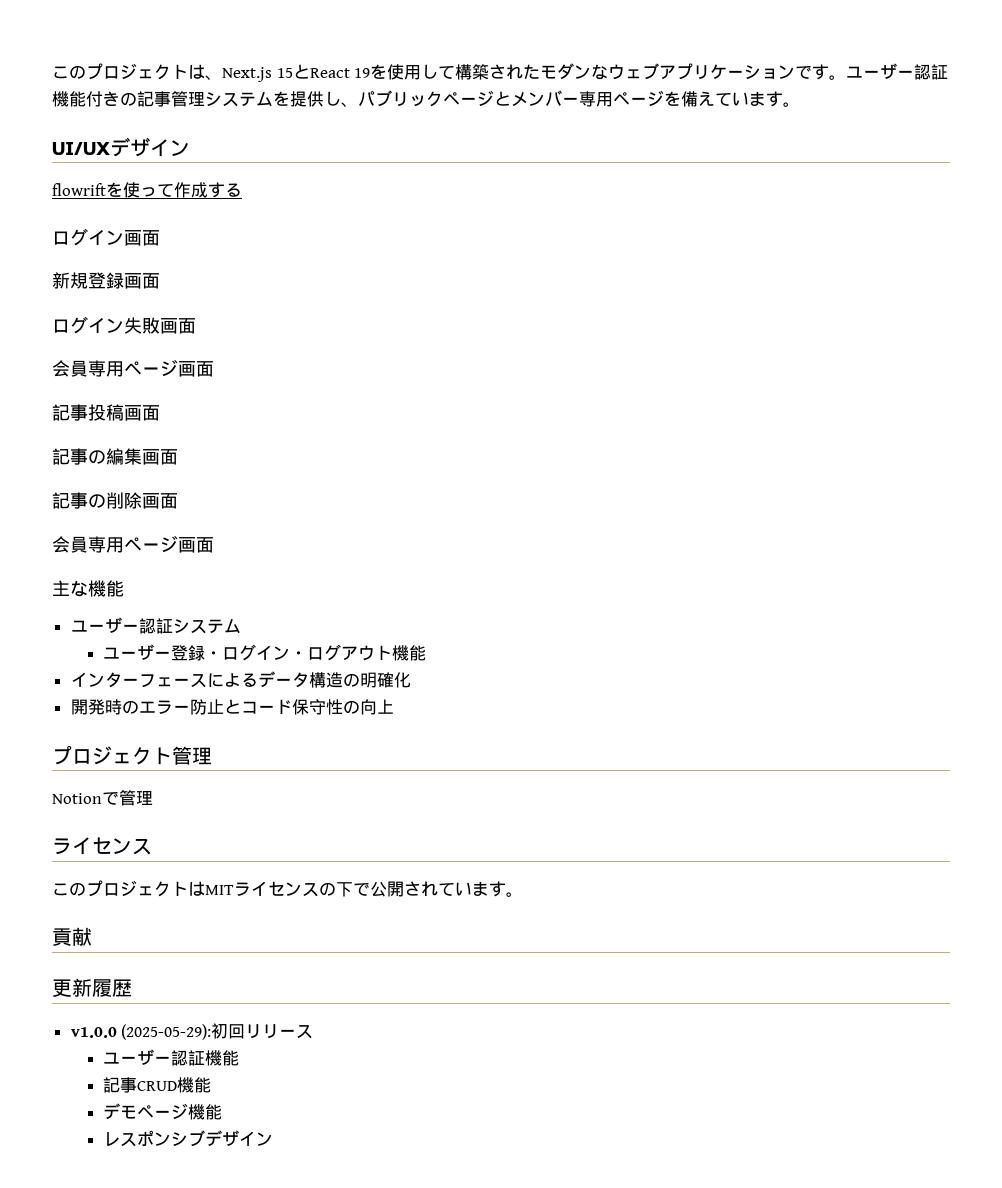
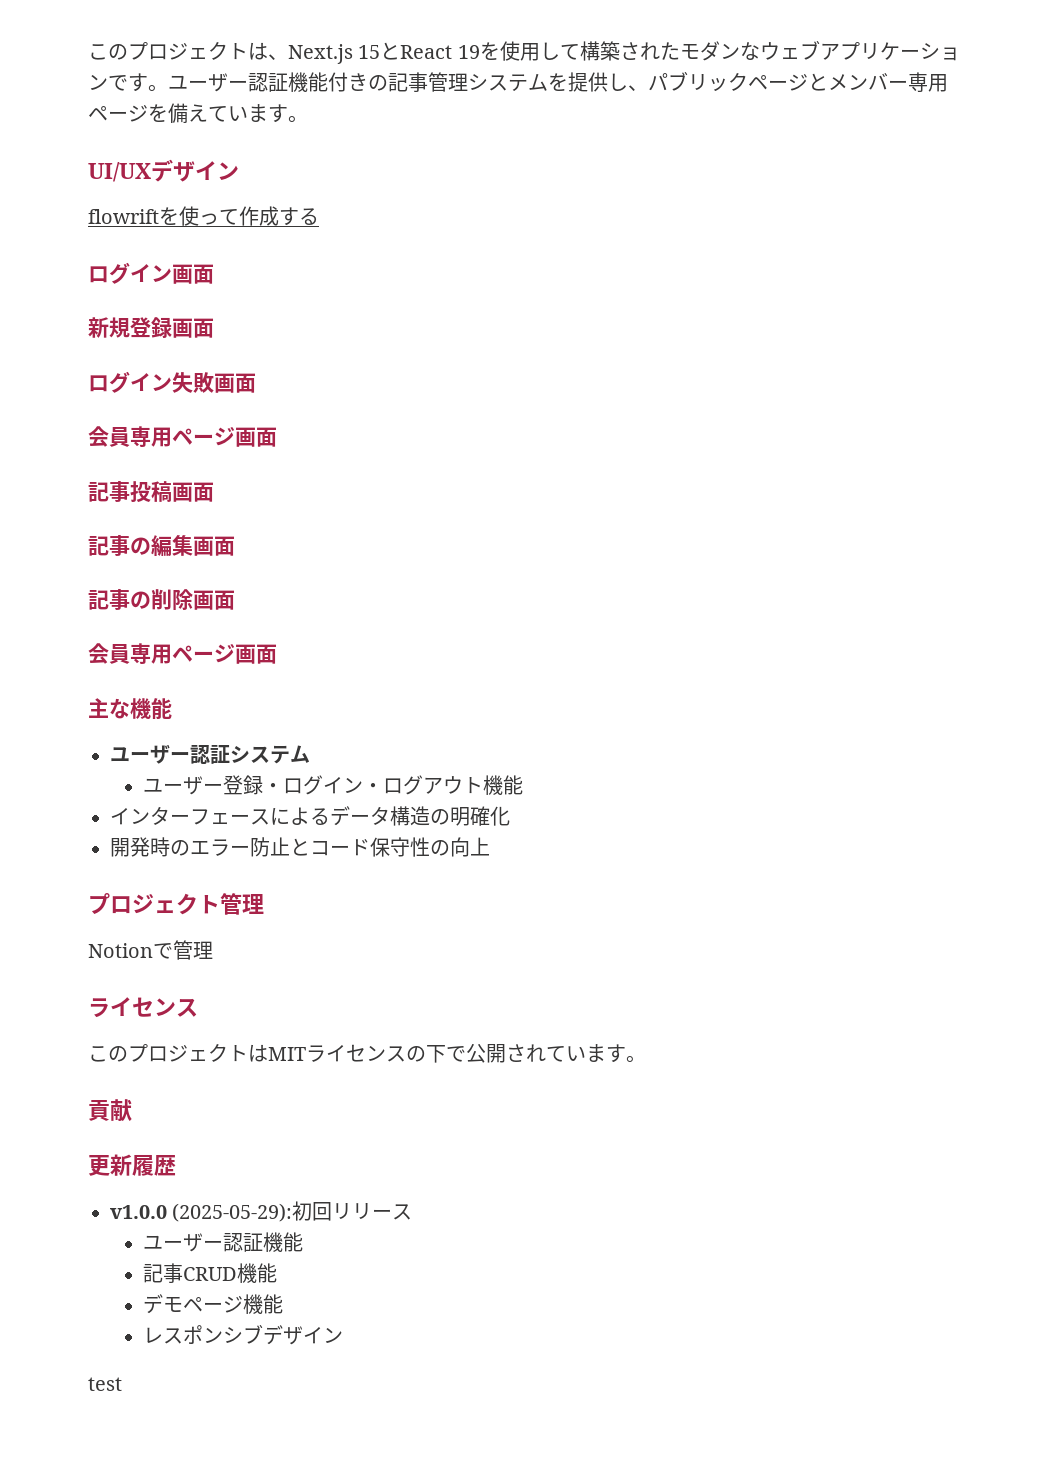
(274, 1139) none -> [88,1377,122,1391] // test

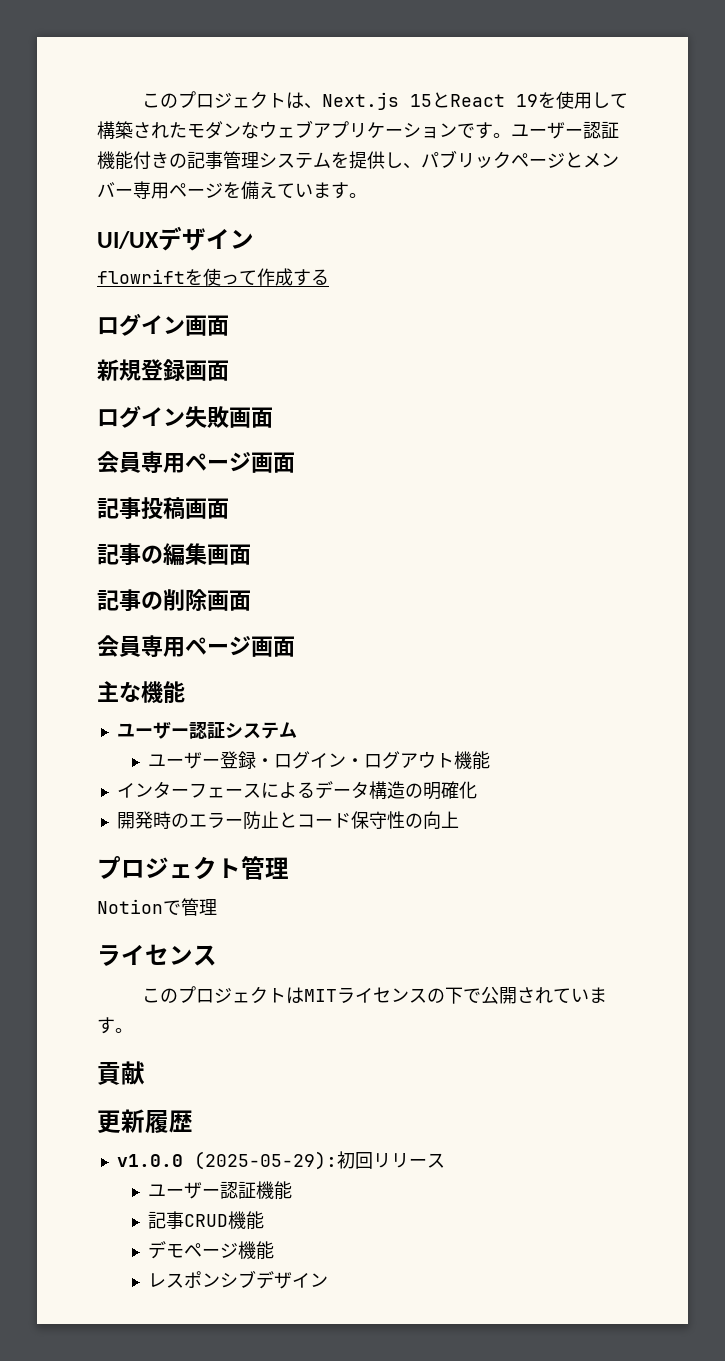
[88,1377,122,1391] // test -> (329, 1280) none

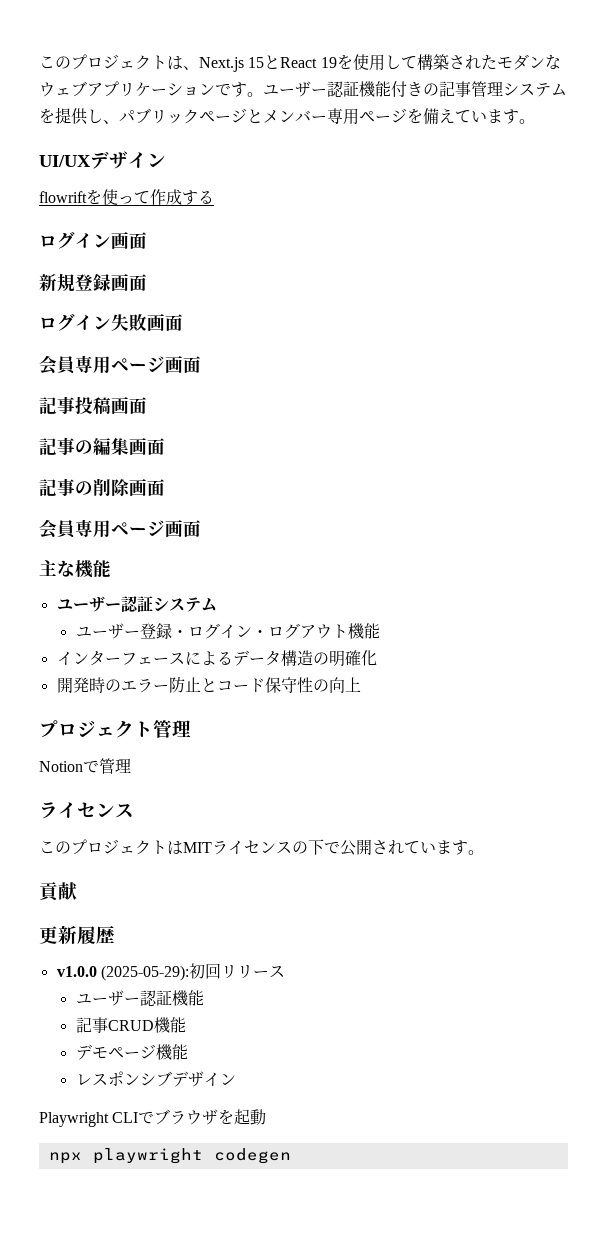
(329, 1280) none -> [39,1109,267,1127] [48,1148,291,1164] // Playwright CLIでブラウザを起動 // npx playwright codegen

